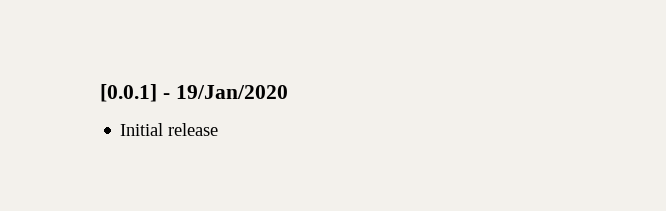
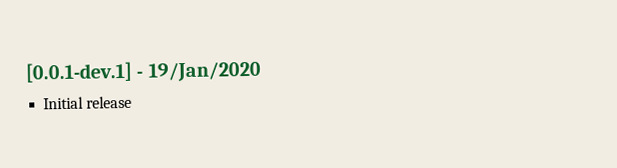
[100,84,157,102] [0.0.1] -> [25,61,132,83] [0.0.1-dev.1]

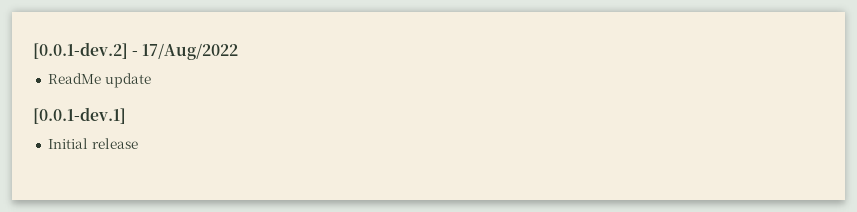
(25, 72) none -> [33,42,239,60] [47,73,151,88] [0.0.1-dev.2] - 17/Aug/2022 // ReadMe update //
[136,61,261,82] - 19/Jan/2020 -> (126, 115) none

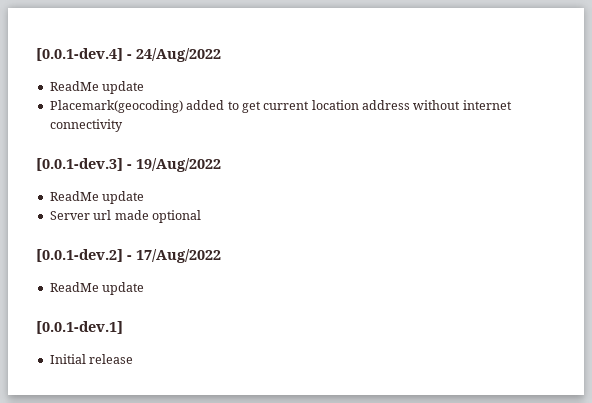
(33, 50) none -> [36,48,221,62] [49,81,145,94] [49,100,512,113] [49,119,123,132] [36,158,221,172] [49,191,145,204] [49,210,201,223] [0.0.1-dev.4] - 24/Aug/2022 // ReadMe update // Placemark(geocoding) added to get current location address without internet connectivity // [0.0.1-dev.3] - 19/Aug/2022 // ReadMe update // Server url made optional //

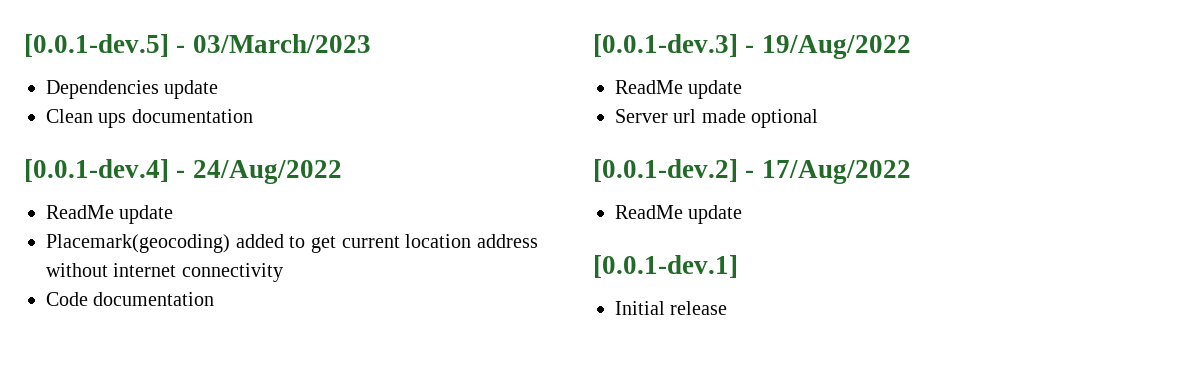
(36, 54) none -> [24,34,371,57] [46,80,219,99] [46,109,253,128] [0.0.1-dev.5] - 03/March/2023 // Dependencies update // Clean ups documentation //
(123, 125) none -> [46,292,215,306] // Code documentation

